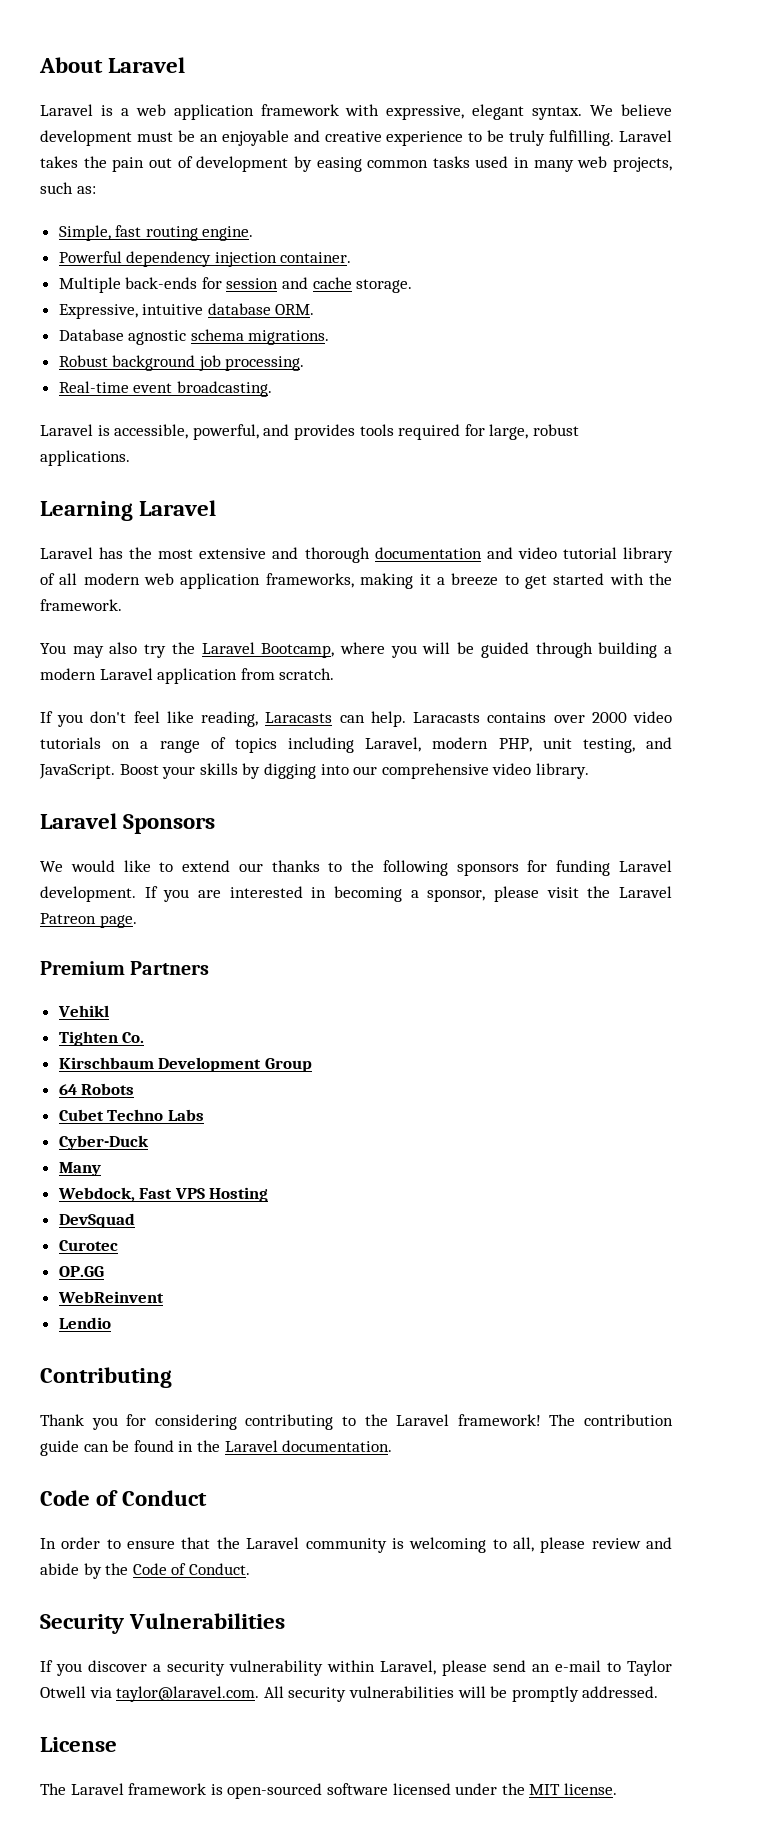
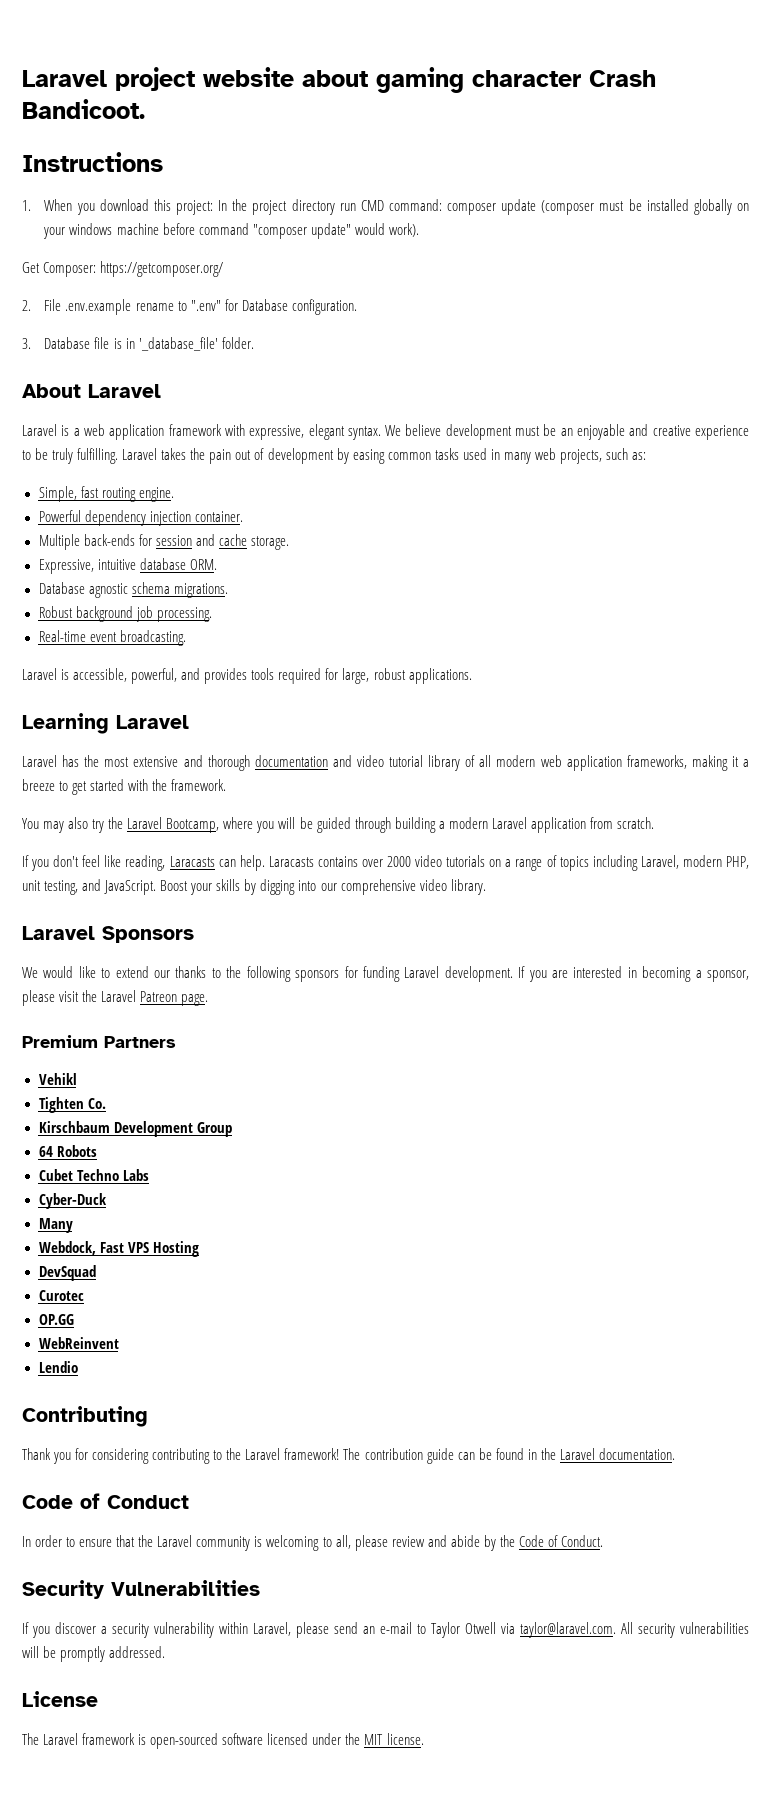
(39, 65) none -> [22,67,656,93] [22,99,145,119] [22,152,163,172] [22,199,750,215] [43,223,419,239] [22,261,224,277] [22,299,357,315] [22,337,254,351] Laravel project website about gaming character Crash Bandicoot. // Instructions // 1. When you download this project: In the project directory run CMD command: composer update (composer must be installed globally on your windows machine before command "composer update" would work). // Get Composer: https://getcomposer.org/ // 2. File .env.example rename to ".env" for Database configuration. // 3. Database file is in '_database_file' folder. //

